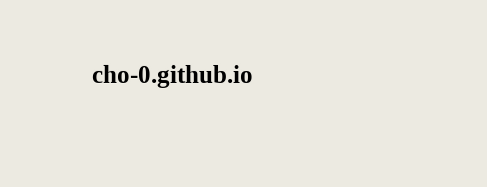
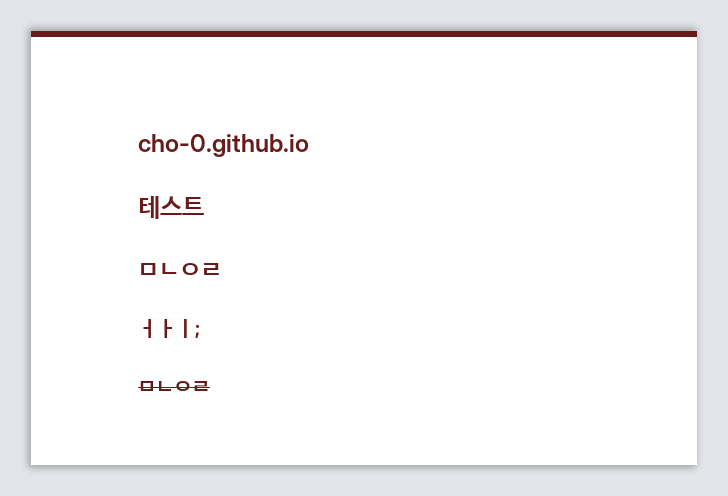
(254, 76) none -> [138,196,204,219] [138,263,222,276] [138,319,200,338] [138,381,210,392] // 테스트 // ㅁㄴㅇㄹ // ㅓㅏㅣ; // ㅁㄴㅇㄹ

